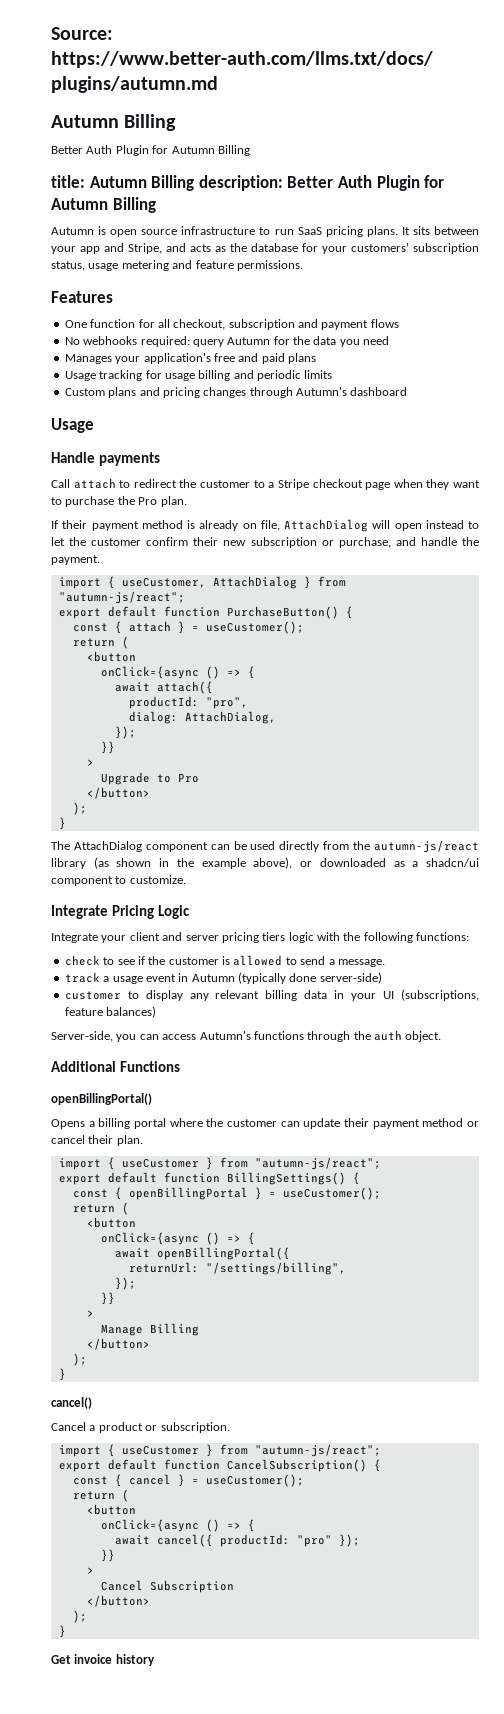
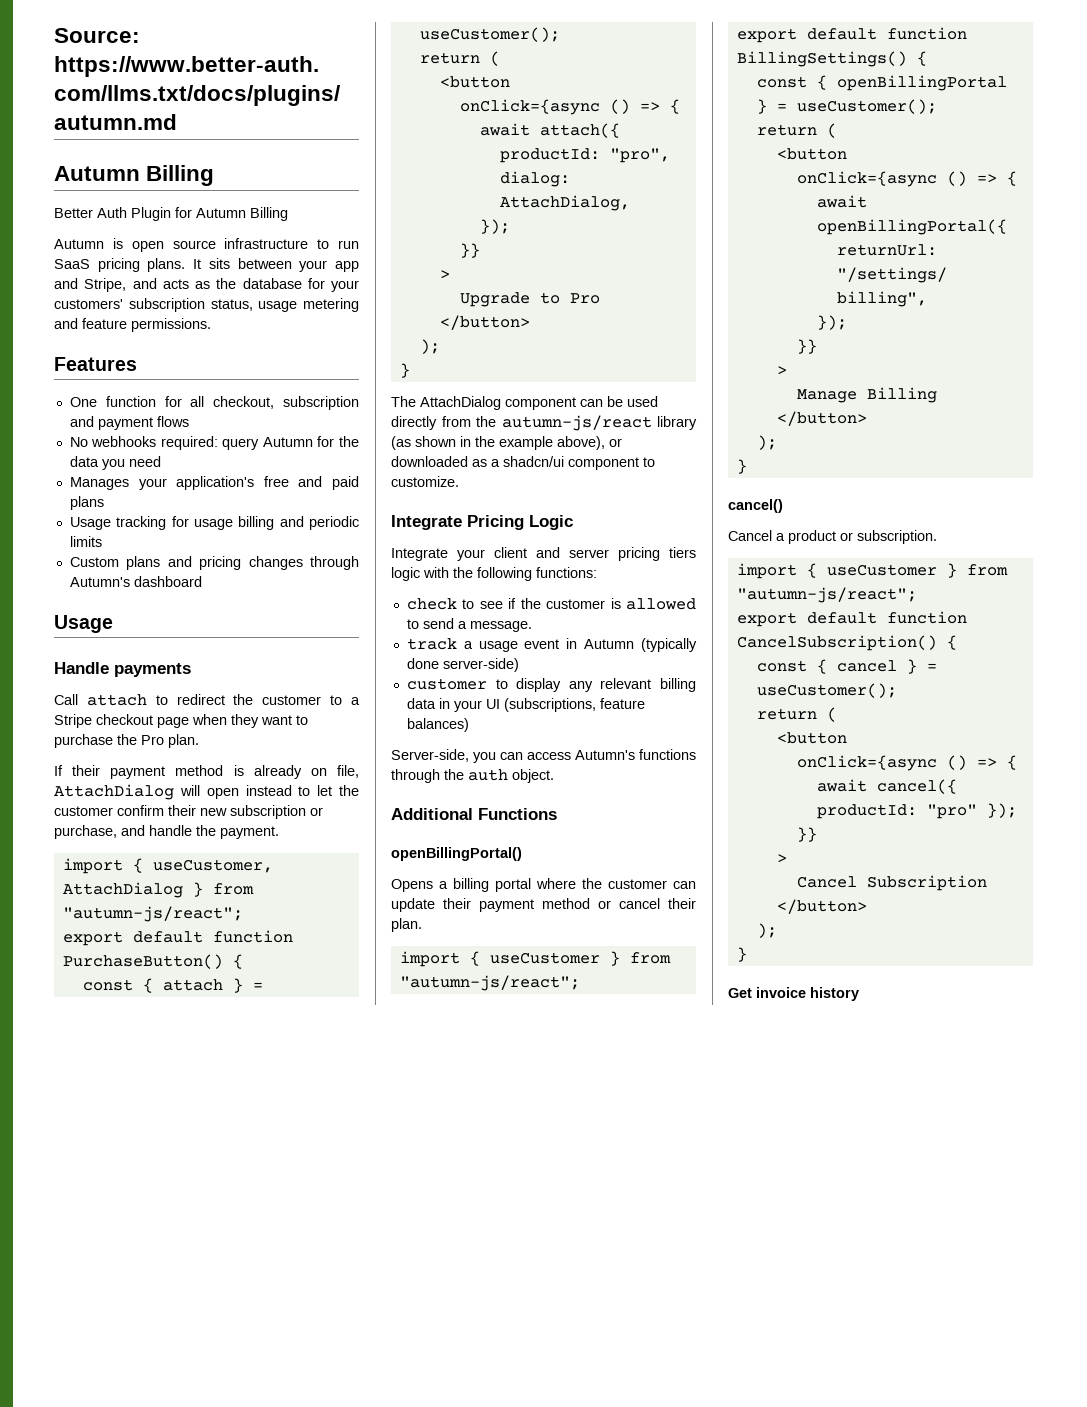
[51,175,445,191] [51,197,156,213] // title: Autumn Billing description: Better Auth Plugin for Autumn Billing -> (288, 214) none

